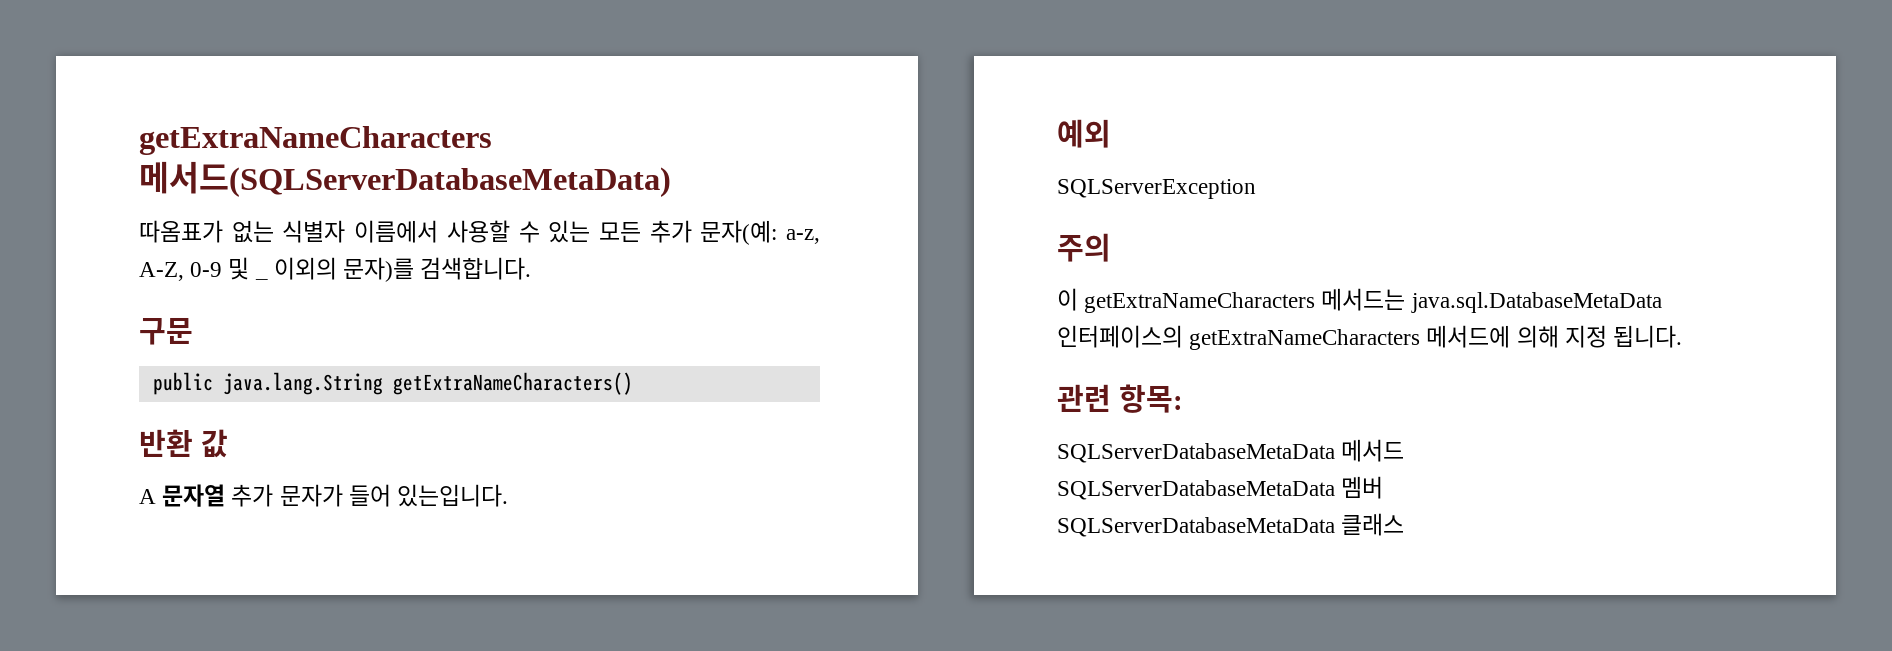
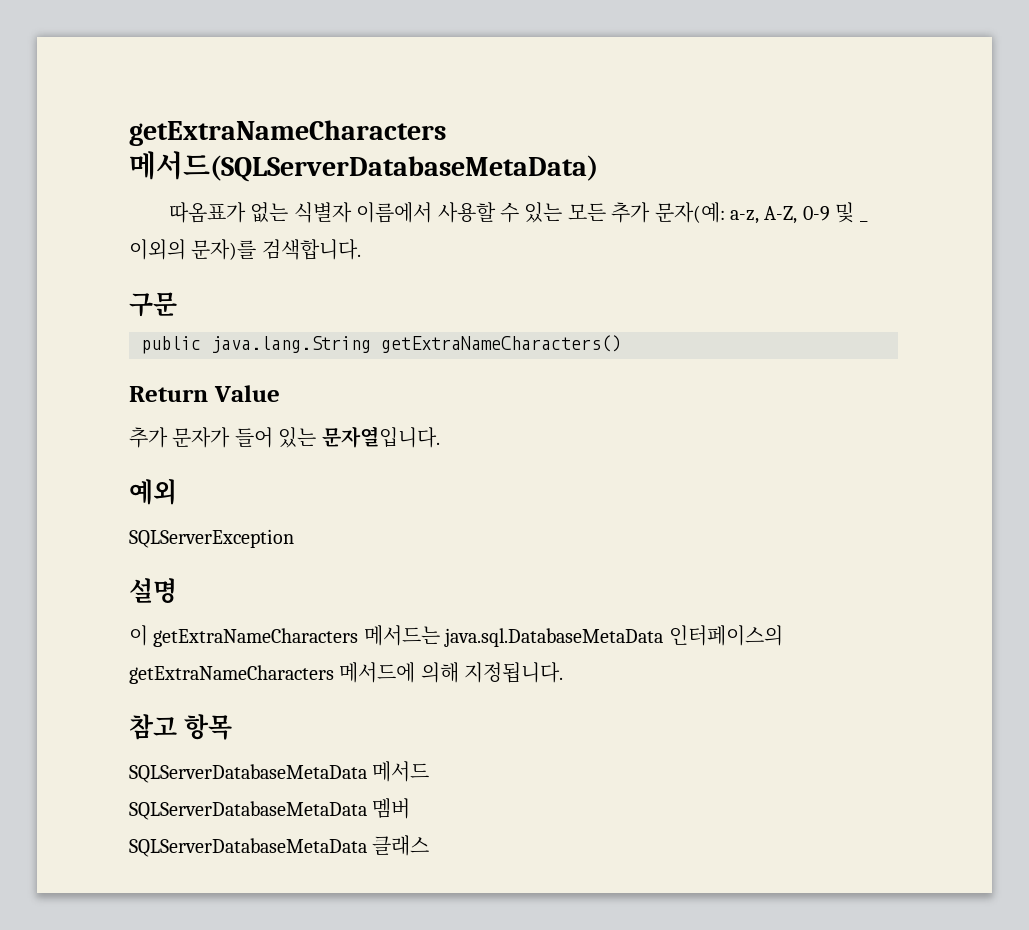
[139,429,228,458] [139,484,226,507] 반환 값 // A 문자열 -> [129,385,280,402] Return Value //
[397,484,509,507] 있는입니다. -> [278,426,440,448] 있는 문자열입니다.
[1057,233,1111,262] 주의 -> [129,578,177,603] 설명
[1564,325,1683,348] [1057,384,1183,413] 지정 됩니다. // 관련 항목: -> [464,662,564,683] [129,714,232,740] 지정됩니다. // 참고 항목

